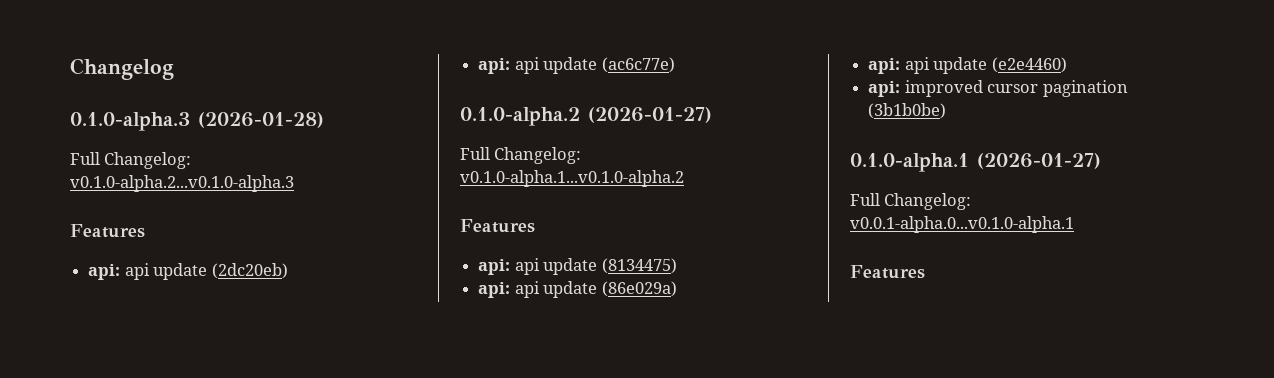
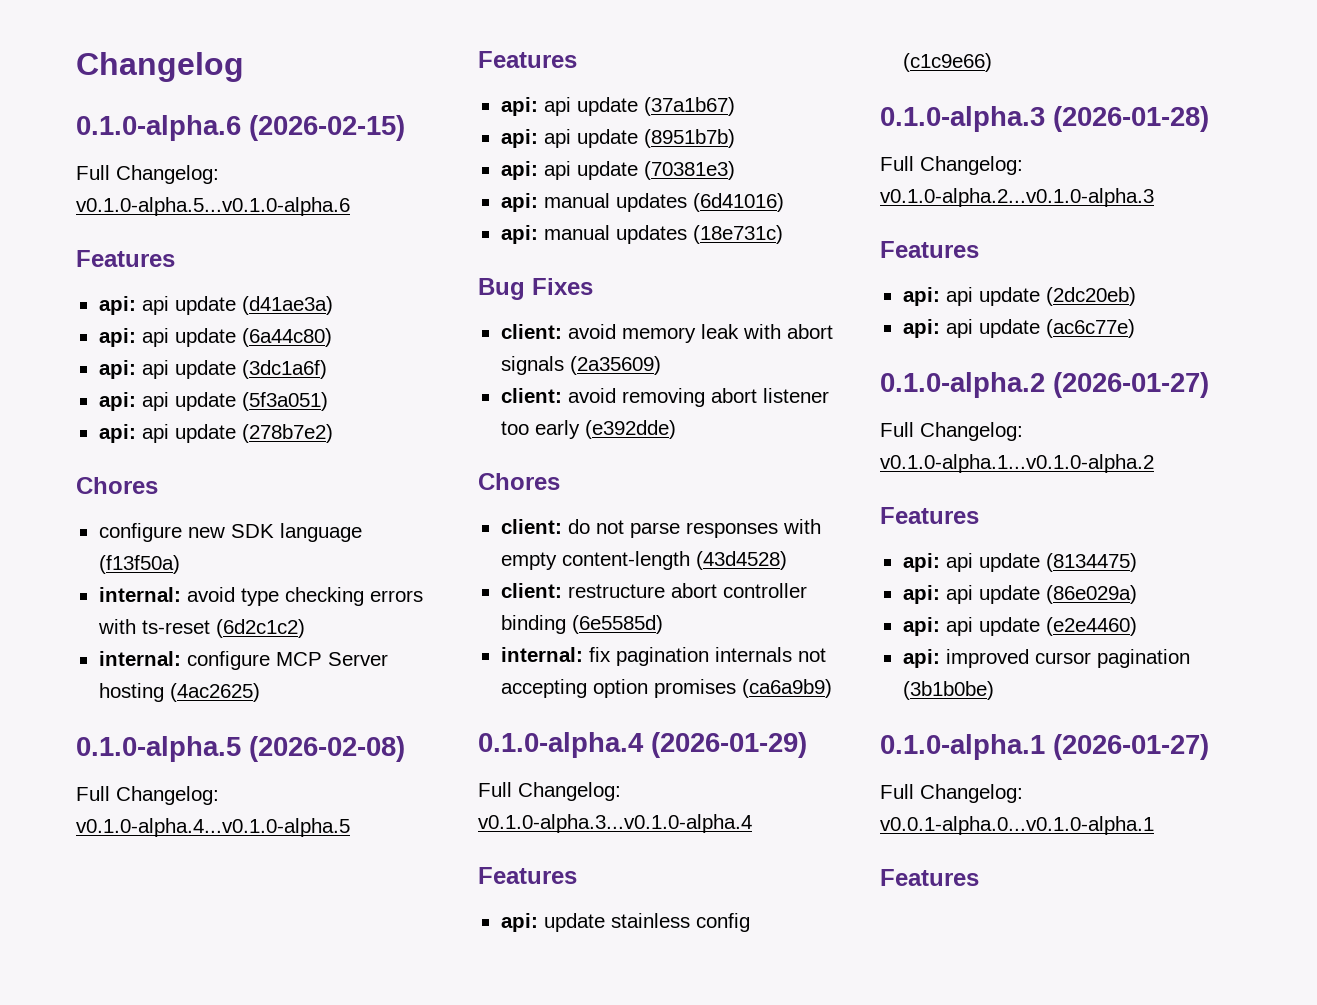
(174, 69) none -> [76,115,405,141] [76,165,219,184] [76,197,350,216] [76,250,175,267] [98,296,333,315] [98,328,332,347] [98,360,327,379] [98,392,328,411] [98,424,333,443] [76,477,158,494] [98,523,362,542] [98,555,180,574] [98,587,423,606] [97,619,305,638] [98,651,388,670] [98,683,260,702] [76,736,405,762] [76,786,219,805] [76,818,350,837] [478,51,577,68] [500,97,735,116] [500,129,735,148] [500,161,735,180] [500,193,784,212] [500,225,783,244] [478,278,593,300] [500,324,833,343] [500,356,661,375] [500,388,829,407] [500,420,676,439] [478,473,560,490] [500,519,821,538] [500,551,787,570] [500,583,807,598] [500,615,663,634] [500,647,826,666] [500,679,832,698] [478,732,807,758] [478,782,621,801] [478,814,752,833] [478,867,577,884] [500,913,750,932] [902,53,992,72] // 0.1.0-alpha.6 (2026-02-15) // Full Changelog: v0.1.0-alpha.5...v0.1.0-alpha.6 // Features // api: api update (d41ae3a) // api: api update (6a44c80) // api: api update (3dc1a6f) // api: api update (5f3a051) // api: api update (278b7e2) // Chores // configure new SDK language (f13f50a) // internal: avoid type checking errors with ts-reset (6d2c1c2) // internal: configure MCP Server hosting (4ac2625) // 0.1.0-alpha.5 (2026-02-08) // Full Changelog: v0.1.0-alpha.4...v0.1.0-alpha.5 // Features // api: api update (37a1b67) // api: api update (8951b7b) // api: api update (70381e3) // api: manual updates (6d41016) // api: manual updates (18e731c) // Bug Fixes // client: avoid memory leak with abort signals (2a35609) // client: avoid removing abort listener too early (e392dde) // Chores // client: do not parse responses with empty content-length (43d4528) // client: restructure abort controller binding (6e5585d) // internal: fix pagination internals not accepting option promises (ca6a9b9) // 0.1.0-alpha.4 (2026-01-29) // Full Changelog: v0.1.0-alpha.3...v0.1.0-alpha.4 // Features // api: update stainless config (c1c9e66)

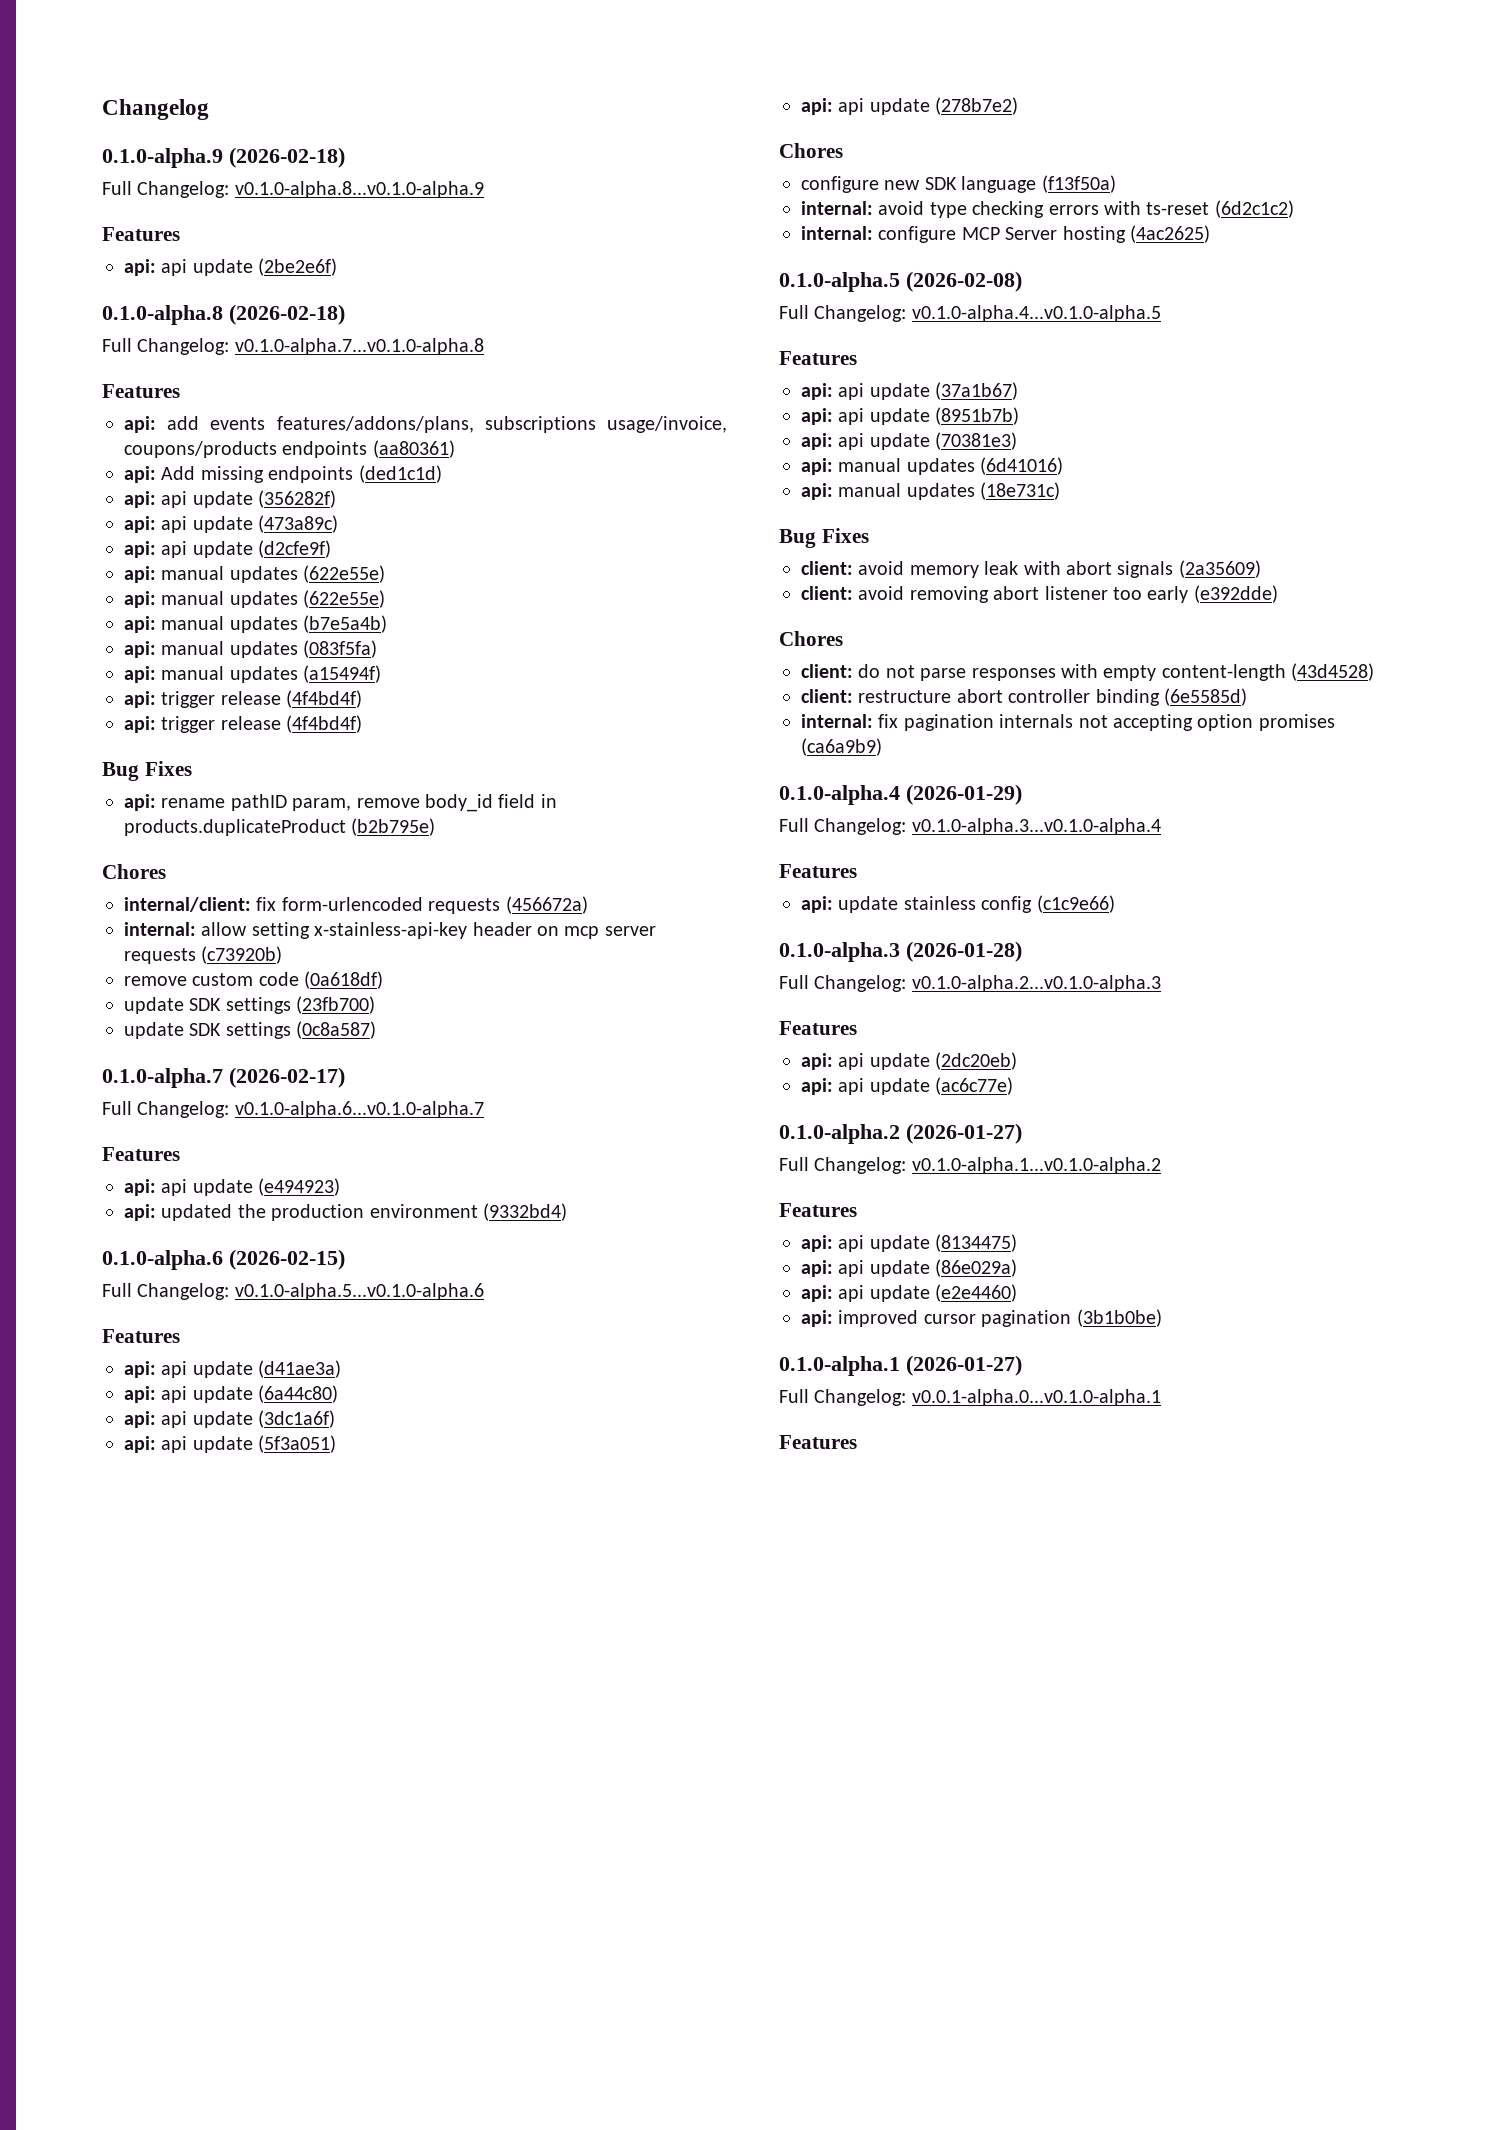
(244, 67) none -> [102,147,345,168] [102,181,484,198] [102,227,180,241] [124,258,338,276] [102,304,345,325] [102,338,484,355] [102,384,180,398] [124,416,727,433] [124,440,455,458] [124,465,442,483] [124,490,337,508] [124,515,339,533] [124,540,332,558] [124,565,386,583] [124,590,386,608] [124,615,388,633] [124,640,378,658] [124,665,382,683] [124,690,363,708] [124,715,363,733] [102,761,192,781] [124,794,557,812] [124,818,436,836] [102,864,166,879] [124,896,588,914] [124,922,656,939] [124,946,283,964] [124,971,384,989] [124,996,376,1014] [124,1021,377,1039] [102,1067,345,1088] [102,1101,484,1118] [102,1147,180,1161] [124,1178,341,1196] [124,1203,567,1221] // 0.1.0-alpha.9 (2026-02-18) // Full Changelog: v0.1.0-alpha.8...v0.1.0-alpha.9 // Features // api: api update (2be2e6f) // 0.1.0-alpha.8 (2026-02-18) // Full Changelog: v0.1.0-alpha.7...v0.1.0-alpha.8 // Features // api: add events features/addons/plans, subscriptions usage/invoice, coupons/products endpoints (aa80361) // api: Add missing endpoints (ded1c1d) // api: api update (356282f) // api: api update (473a89c) // api: api update (d2cfe9f) // api: manual updates (622e55e) // api: manual updates (622e55e) // api: manual updates (b7e5a4b) // api: manual updates (083f5fa) // api: manual updates (a15494f) // api: trigger release (4f4bd4f) // api: trigger release (4f4bd4f) // Bug Fixes // api: rename pathID param, remove body_id field in products.duplicateProduct (b2b795e) // Chores // internal/client: fix form-urlencoded requests (456672a) // internal: allow setting x-stainless-api-key header on mcp server requests (c73920b) // remove custom code (0a618df) // update SDK settings (23fb700) // update SDK settings (0c8a587) // 0.1.0-alpha.7 (2026-02-17) // Full Changelog: v0.1.0-alpha.6...v0.1.0-alpha.7 // Features // api: api update (e494923) // api: updated the production environment (9332bd4)

